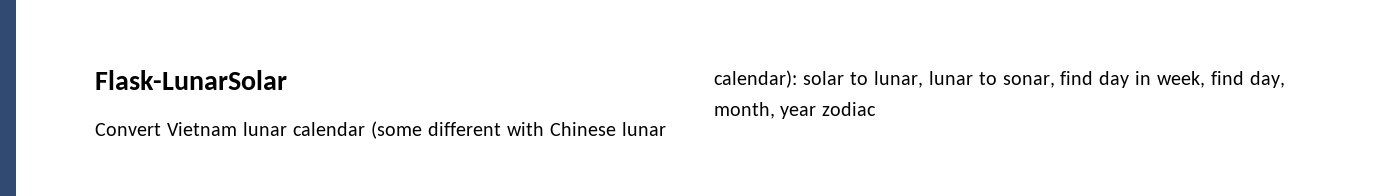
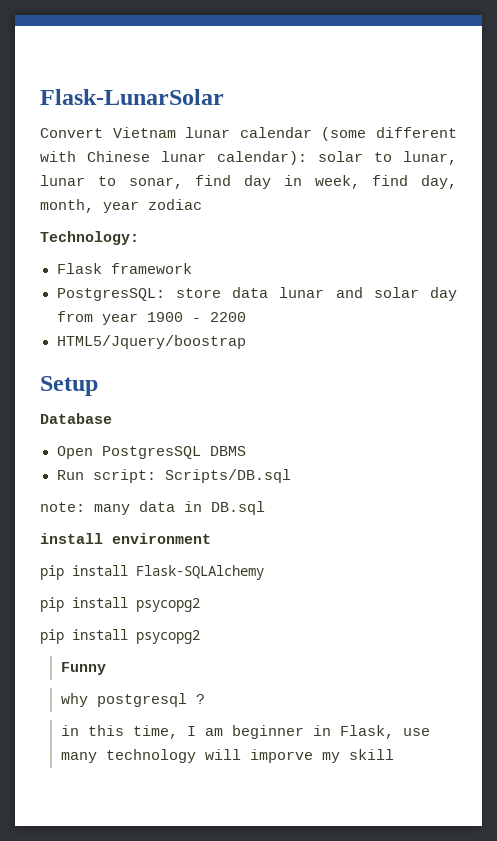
(876, 109) none -> [40,231,139,245] [56,263,192,274] [56,287,457,301] [56,311,246,325] [56,335,246,349] [40,376,98,396] [40,413,112,424] [56,446,246,459] [56,469,291,483] [40,501,265,515] [40,533,211,544] [40,565,264,580] [40,597,200,612] [40,629,200,644] [60,662,106,675] [60,693,205,707] [60,725,430,739] [60,749,394,763] // Technology: // Flask framework // PostgresSQL: store data lunar and solar day from year 1900 - 2200 // HTML5/Jquery/boostrap // Setup // Database // Open PostgresSQL DBMS // Run script: Scripts/DB.sql // note: many data in DB.sql // install environment // pip install Flask-SQLAlchemy // pip install psycopg2 // pip install psycopg2 // Funny // why postgresql ? // in this time, I am beginner in Flask, use many technology will imporve my skill

